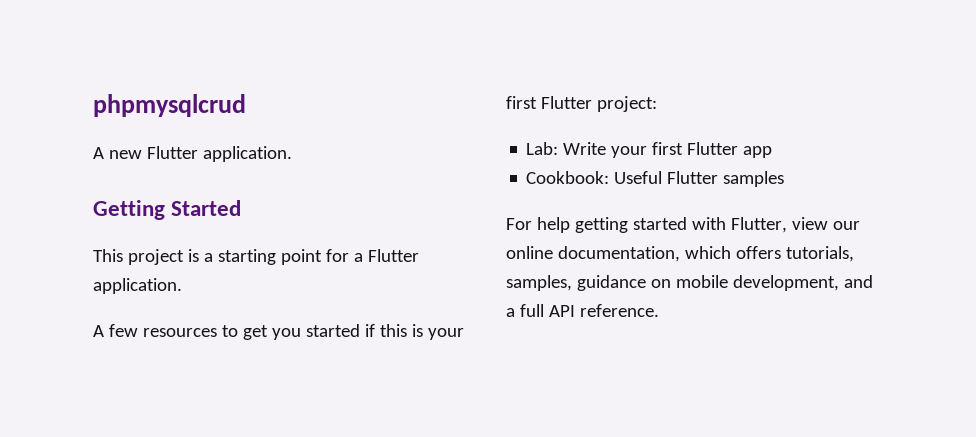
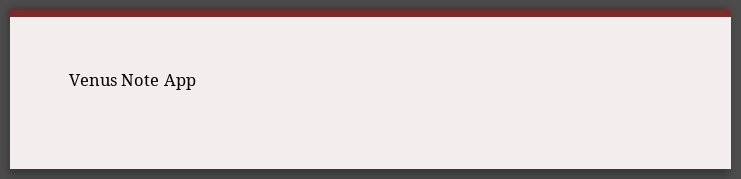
[93,94,246,117] [93,146,292,162] [93,200,242,220] [93,249,419,265] [93,278,182,294] [93,324,464,340] [506,96,657,112] [526,142,773,158] [526,171,785,187] [506,217,860,233] [506,246,854,262] [506,275,873,291] [506,304,659,317] phpmysqlcrud // A new Flutter application. // Getting Started // This project is a starting point for a Flutter application. // A few resources to get you started if this is your first Flutter project: // Lab: Write your first Flutter app // Cookbook: Useful Flutter samples // For help getting started with Flutter, view our online documentation, which offers tutorials, samples, guidance on mobile development, and a full API reference. -> [69,74,196,90] Venus Note App

